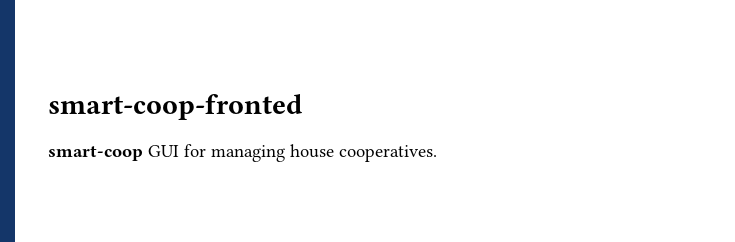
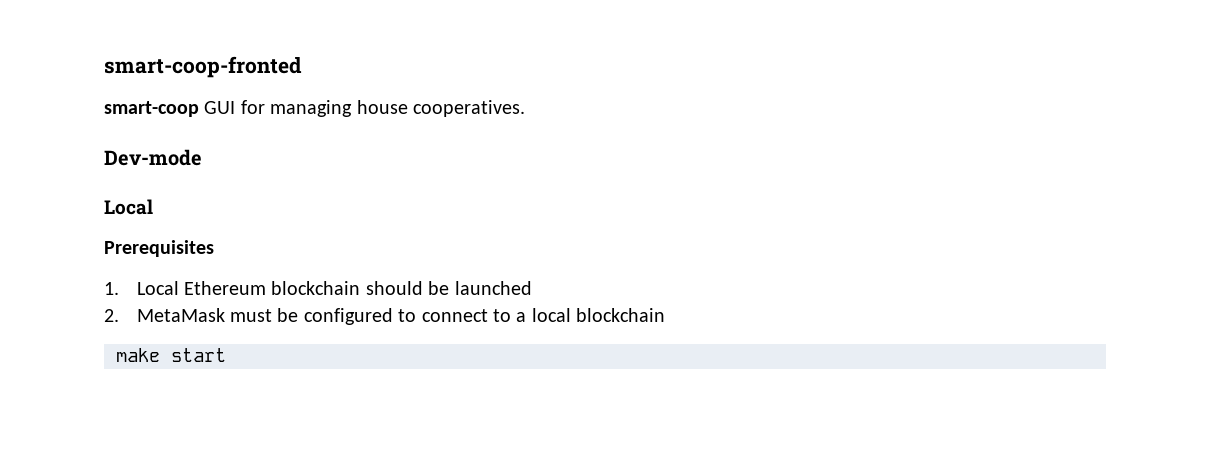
(437, 153) none -> [104,149,202,166] [104,199,153,215] [104,240,214,257] [104,281,532,295] [104,308,666,325] [116,348,226,362] // Dev-mode // Local // Prerequisites // 1. Local Ethereum blockchain should be launched // 2. MetaMask must be configured to connect to a local blockchain // make start

